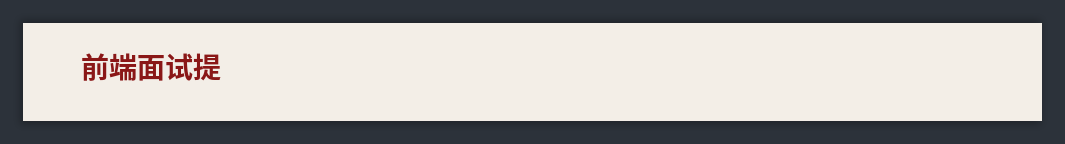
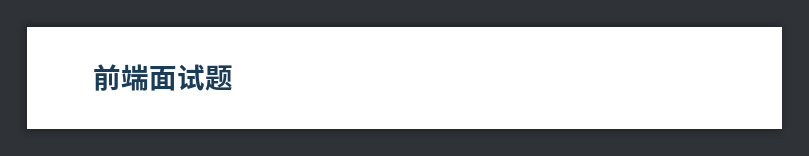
[193,53,221,81] 提 -> [205,65,233,91] 题

